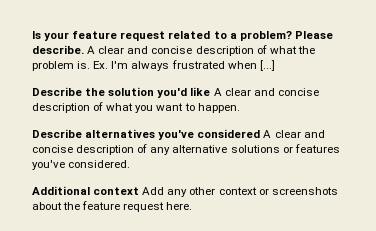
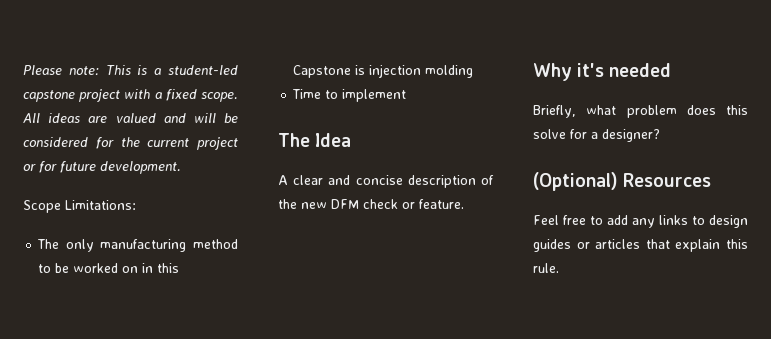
[32,31,333,41] [32,45,315,56] [32,60,275,71] [32,87,319,98] [32,102,240,113] [32,129,325,140] [32,144,340,155] [32,160,131,170] [32,186,338,197] [32,201,193,212] Is your feature request related to a problem? Please describe. A clear and concise description of what the problem is. Ex. I'm always frustrated when [...] // Describe the solution you'd like A clear and concise description of what you want to happen. // Describe alternatives you've considered A clear and concise description of any alternative solutions or features you've considered. // Additional context Add any other context or screenshots about the feature request here. -> [23,65,238,76] [23,89,238,102] [23,113,238,123] [23,137,238,150] [23,161,181,174] [23,200,136,213] [37,239,238,252] [38,263,180,273] [293,64,474,78] [292,89,407,102] [278,133,352,147] [278,175,494,188] [278,199,464,209] [533,63,672,81] [533,105,748,118] [533,129,660,142] [533,172,712,191] [533,215,748,228] [533,239,748,252] [533,263,559,273] Please note: This is a student-led capstone project with a fixed scope. All ideas are valued and will be considered for the current project or for future development. // Scope Limitations: // The only manufacturing method to be worked on in this Capstone is injection molding // Time to implement // The Idea // A clear and concise description of the new DFM check or feature. // Why it's needed // Briefly, what problem does this solve for a designer? // (Optional) Resources // Feel free to add any links to design guides or articles that explain this rule.

